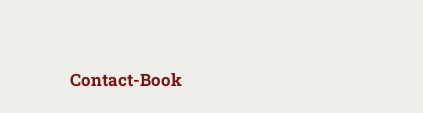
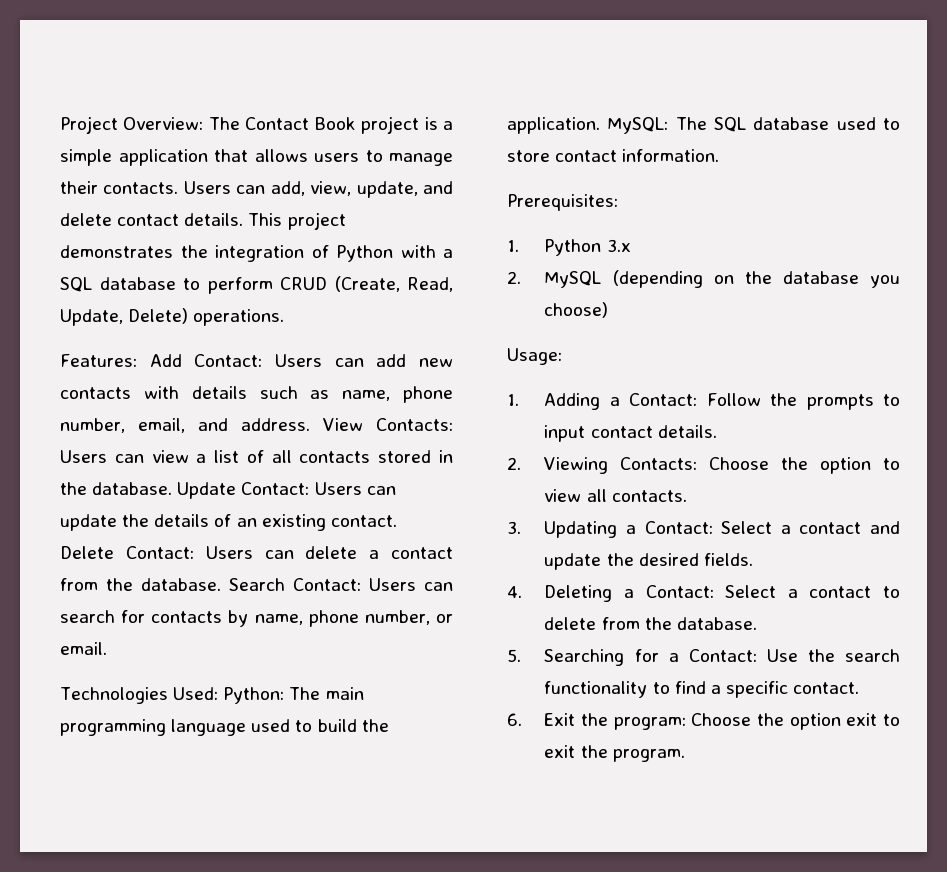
[70,73,182,87] Contact-Book -> [60,116,453,134] [60,149,453,166] [60,181,453,198] [60,212,346,230] [60,245,453,262] [60,276,453,294] [60,308,285,326] [60,354,454,367] [60,386,453,403] [60,418,453,433] [60,450,453,463] [60,482,396,499] [60,514,397,531] [60,546,453,559] [60,578,453,591] [60,610,453,627] [60,642,107,655] [60,687,364,704] [60,719,389,736] [507,117,900,134] [507,149,720,162] [507,194,618,211] [507,239,631,256] [507,270,900,288] [544,302,609,318] [507,348,562,365] [507,393,901,410] [544,425,717,442] [507,457,901,474] [544,489,687,502] [507,521,900,538] [544,553,753,570] [507,585,900,602] [544,617,757,630] [507,649,900,666] [544,681,860,698] [507,713,900,730] [544,745,685,762] Project Overview: The Contact Book project is a simple application that allows users to manage their contacts. Users can add, view, update, and delete contact details. This project demonstrates the integration of Python with a SQL database to perform CRUD (Create, Read, Update, Delete) operations. // Features: Add Contact: Users can add new contacts with details such as name, phone number, email, and address. View Contacts: Users can view a list of all contacts stored in the database. Update Contact: Users can update the details of an existing contact. Delete Contact: Users can delete a contact from the database. Search Contact: Users can search for contacts by name, phone number, or email. // Technologies Used: Python: The main programming language used to build the application. MySQL: The SQL database used to store contact information. // Prerequisites: // 1. Python 3.x // 2. MySQL (depending on the database you choose) // Usage: // 1. Adding a Contact: Follow the prompts to input contact details. // 2. Viewing Contacts: Choose the option to view all contacts. // 3. Updating a Contact: Select a contact and update the desired fields. // 4. Deleting a Contact: Select a contact to delete from the database. // 5. Searching for a Contact: Use the search functionality to find a specific contact. // 6. Exit the program: Choose the option exit to exit the program.

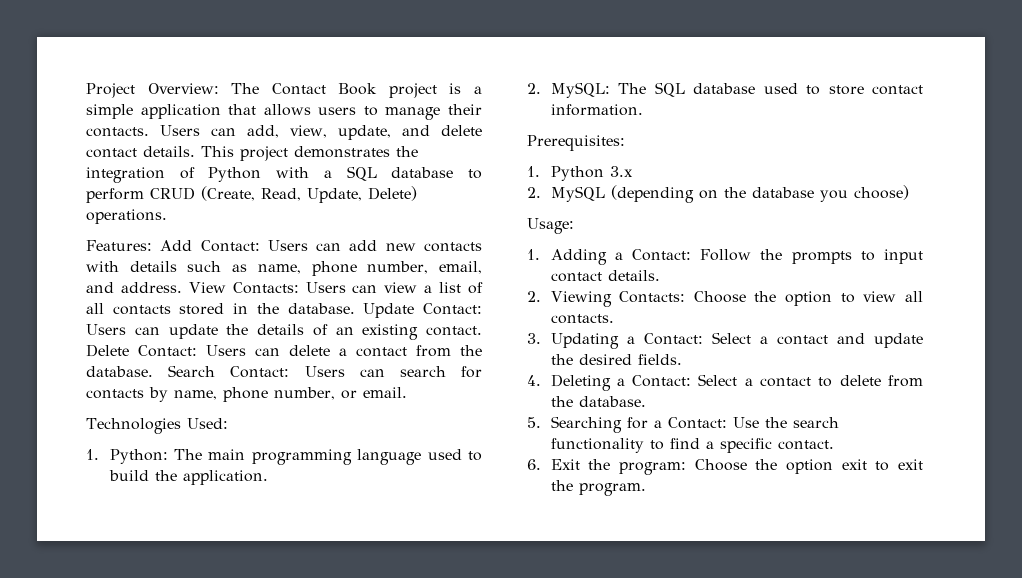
(219, 693) none -> [86,449,99,460] // 1.
(600, 125) none -> [527,83,541,94] // 2.

